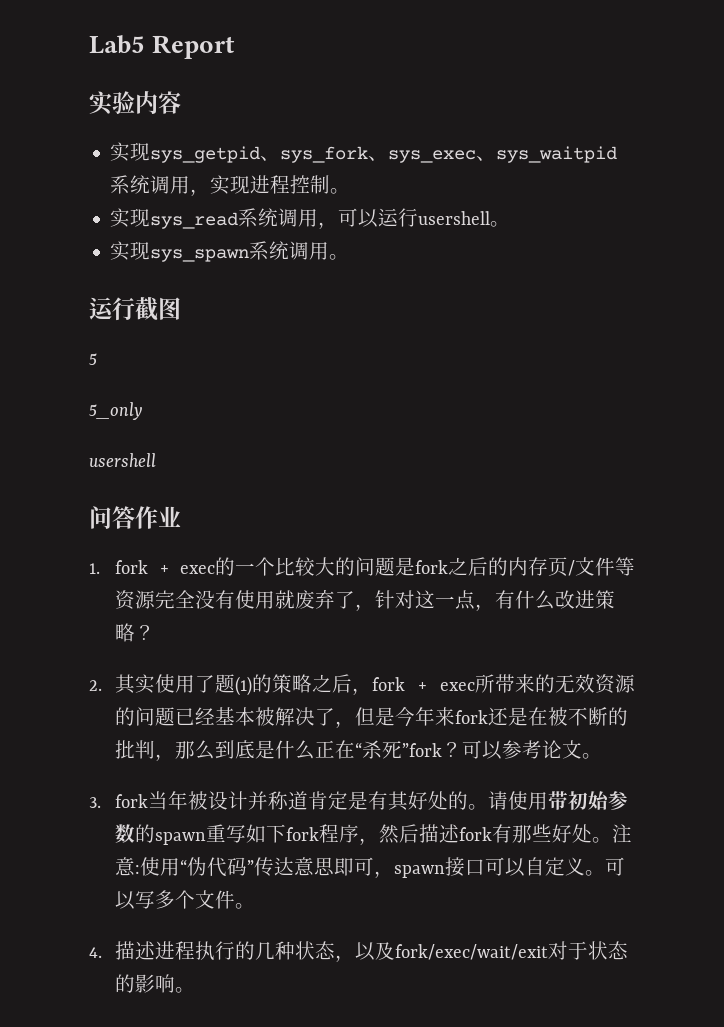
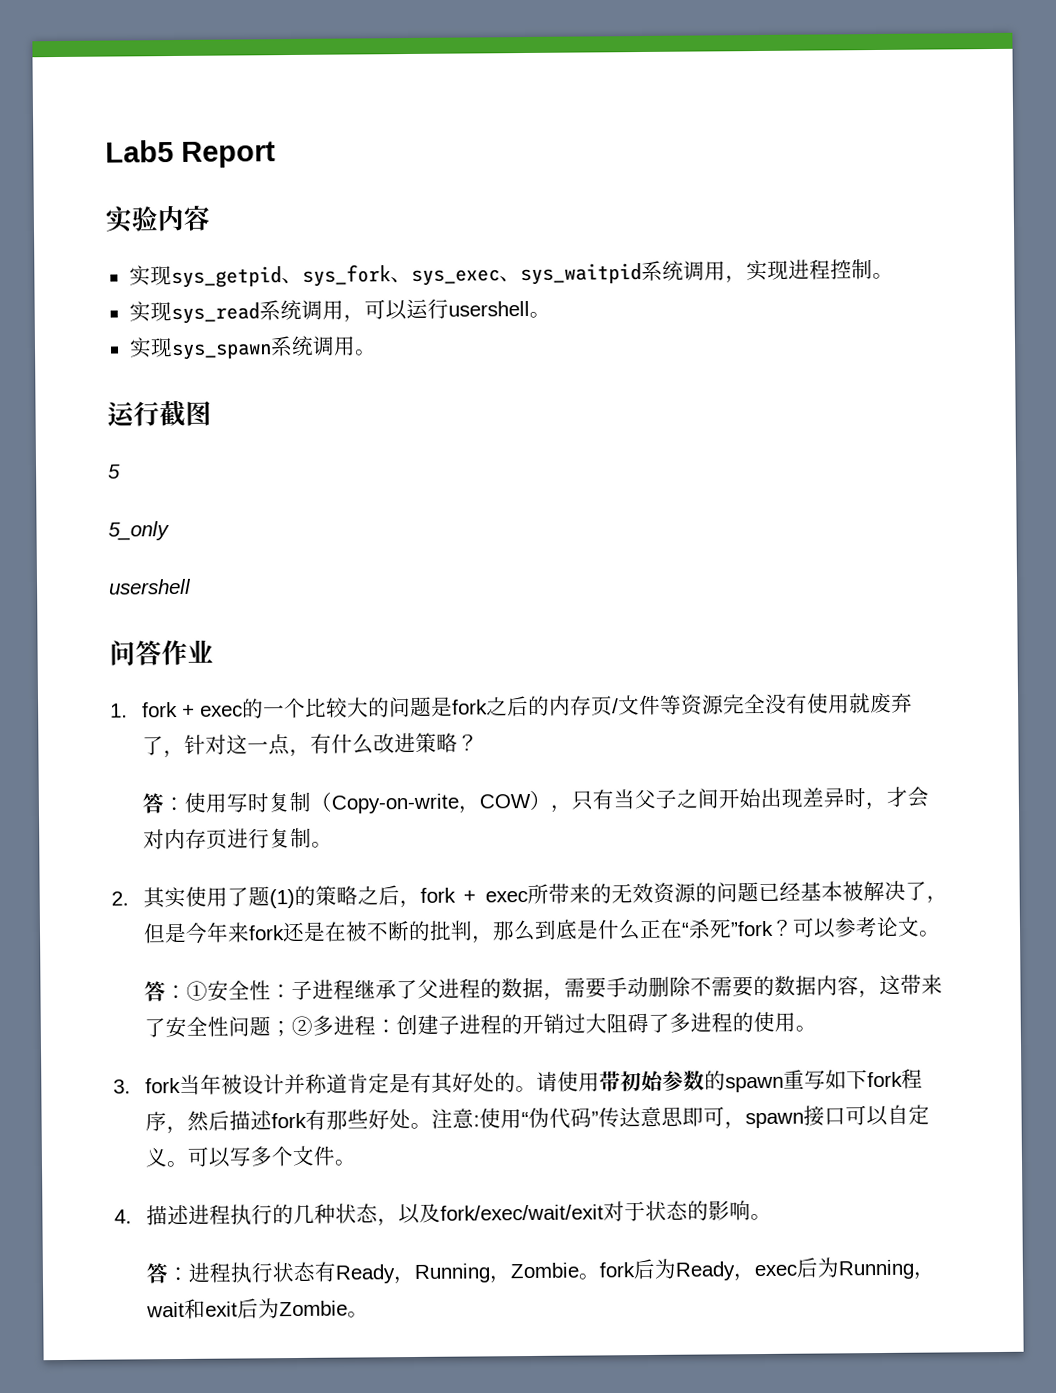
(156, 633) none -> [141,786,929,814] [142,827,333,850] // 答：使用写时复制（Copy-on-write，COW），只有当父子之间开始出现差异时，才会对内存页进行复制。
(603, 756) none -> [143,974,943,1002] [143,1011,817,1039] // 答：①安全性：子进程继承了父进程的数据，需要手动删除不需要的数据内容，这带来了安全性问题；②多进程：创建子进程的开销过大阻碍了多进程的使用。
(196, 990) none -> [145,1257,936,1285] [145,1298,369,1319] // 答：进程执行状态有Ready，Running，Zombie。fork后为Ready，exec后为Running，wait和exit后为Zombie。

